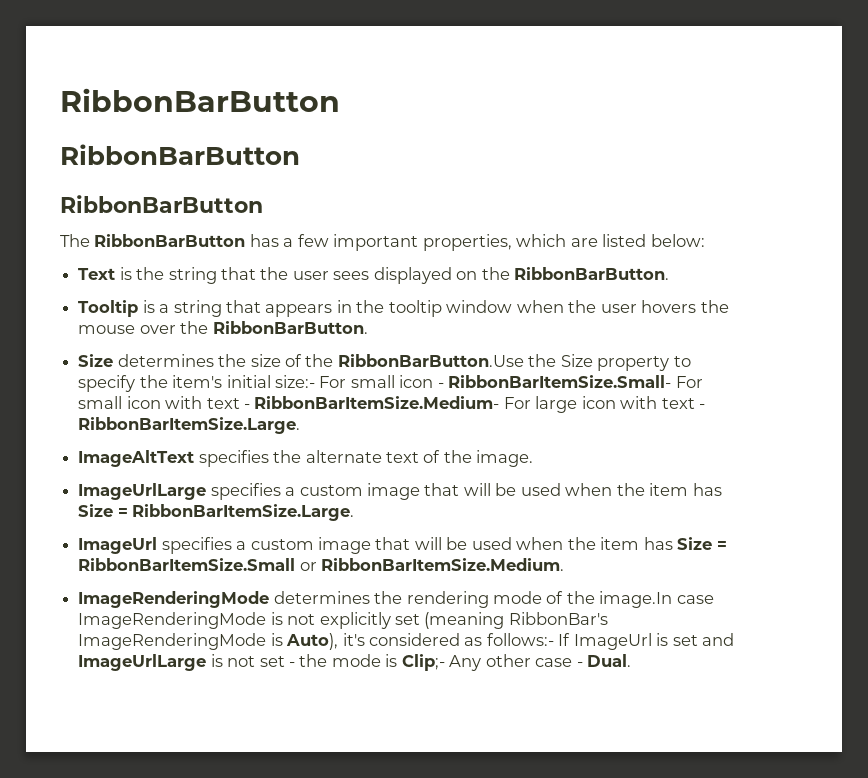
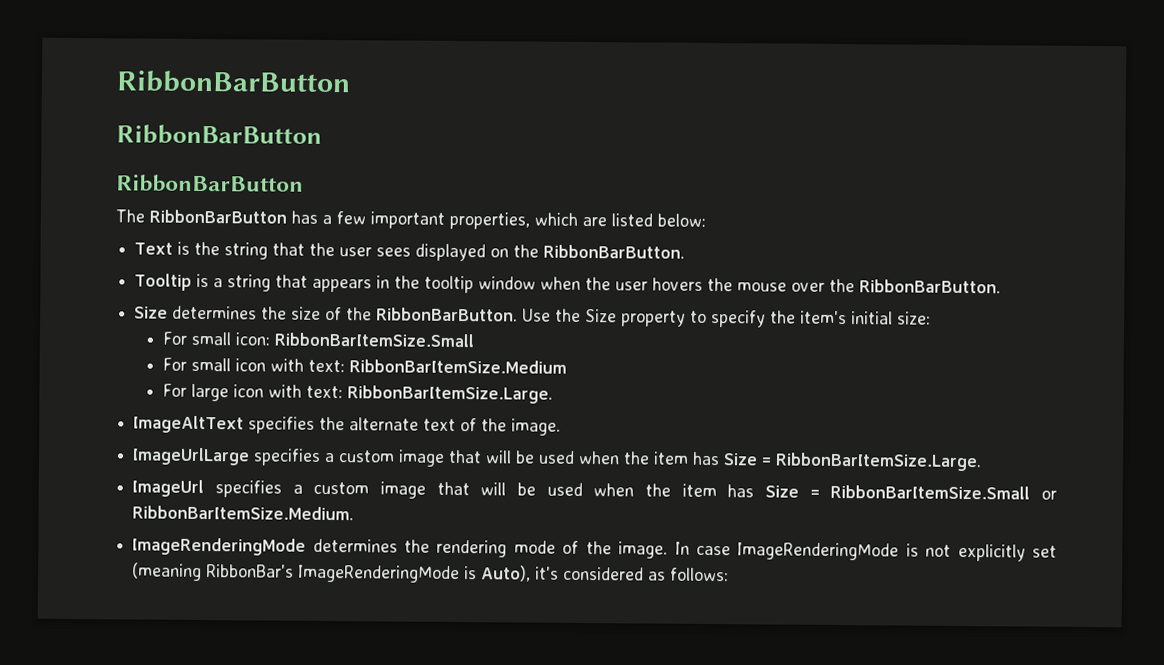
[337,354,524,367] RibbonBarButton.Use -> [376,307,552,322] RibbonBarButton. Use
[274,375,672,388] size:- For small icon - RibbonBarItemSize.Small- -> [897,311,932,325] [162,331,475,348] size: // For small icon: RibbonBarItemSize.Small //
[206,396,500,409] text - RibbonBarItemSize.Medium- -> [308,359,568,374] text: RibbonBarItemSize.Medium //
[661,398,706,409] text - -> [306,385,344,399] text:
[599,591,673,608] image.In -> [618,541,690,559] image. In
[486,633,735,650] [78,654,632,671] follows:- If ImageUrl is set and ImageUrlLarge is not set - the mode is Clip;- Any other case - Dual. -> [670,567,730,582] follows:

